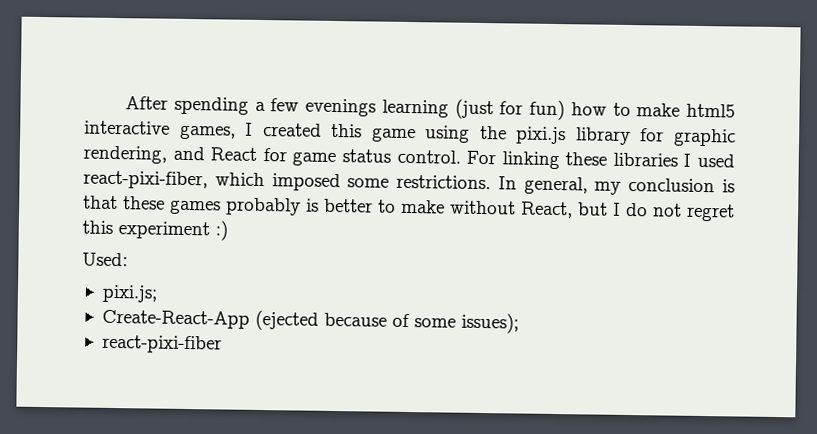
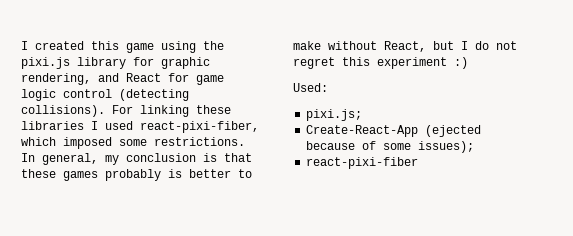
[125,96,736,121] [84,120,236,140] After spending a few evenings learning (just for fun) how to make html5 interactive games, -> (21, 45) none
[341,149,461,164] status control. -> [21,89,189,101] [21,105,105,117] logic control (detecting collisions).

